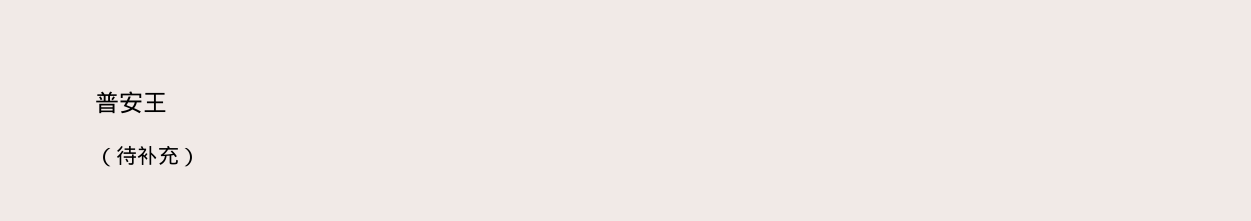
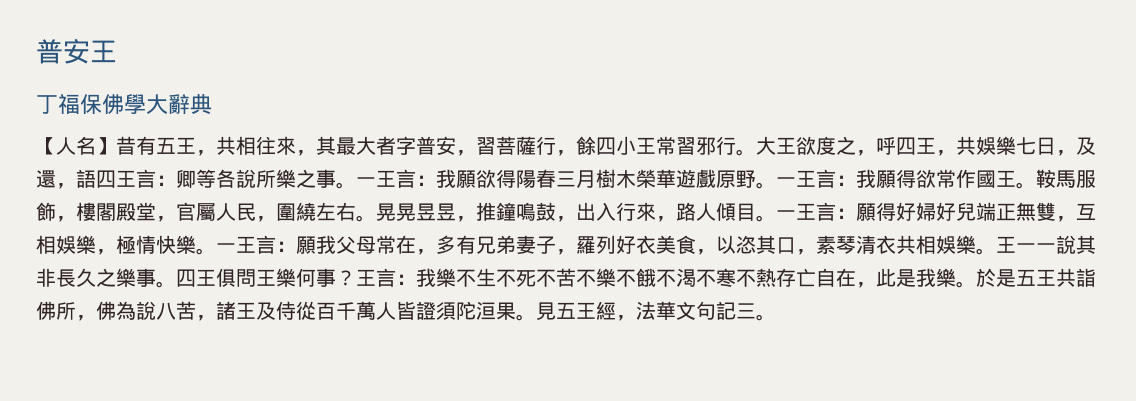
[95,145,200,167] （待补充） -> [36,94,212,115] [36,136,1096,156] [36,169,1096,189] [36,202,1096,222] [36,235,1096,255] [36,268,1096,288] [36,301,776,321] 丁福保佛學大辭典 // 【人名】昔有五王，共相往來，其最大者字普安，習菩薩行，餘四小王常習邪行。大王欲度之，呼四王，共娛樂七日，及還，語四王言：卿等各說所樂之事。一王言：我願欲得陽春三月樹木榮華遊戲原野。一王言：我願得欲常作國王。鞍馬服飾，樓閣殿堂，官屬人民，圍繞左右。晃晃昱昱，推鐘鳴鼓，出入行來，路人傾目。一王言：願得好婦好兒端正無雙，互相娛樂，極情快樂。一王言：願我父母常在，多有兄弟妻子，羅列好衣美食，以恣其口，素琴清衣共相娛樂。王一一說其非長久之樂事。四王俱問王樂何事？王言：我樂不生不死不苦不樂不餓不渴不寒不熱存亡自在，此是我樂。於是五王共詣佛所，佛為說八苦，諸王及侍從百千萬人皆證須陀洹果。見五王經，法華文句記三。

